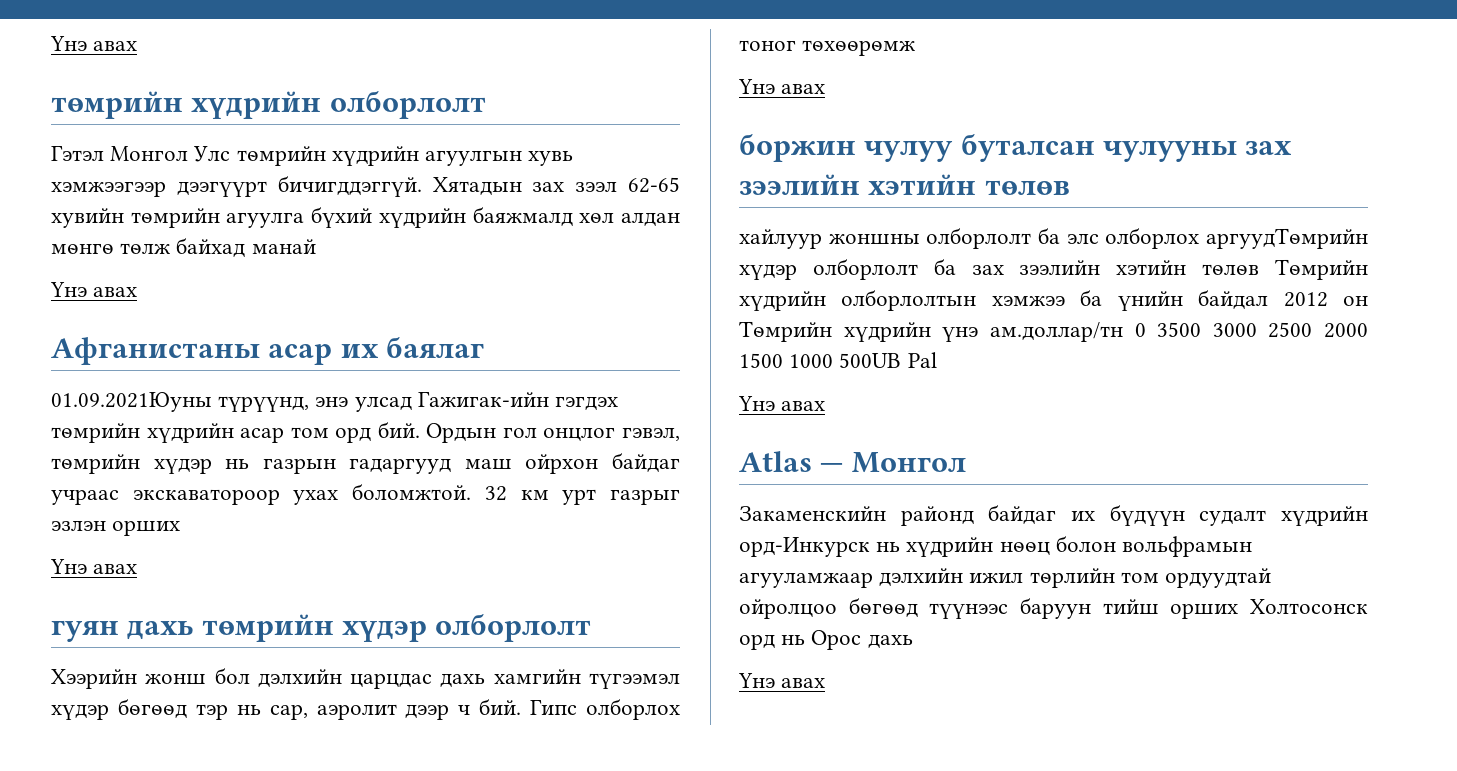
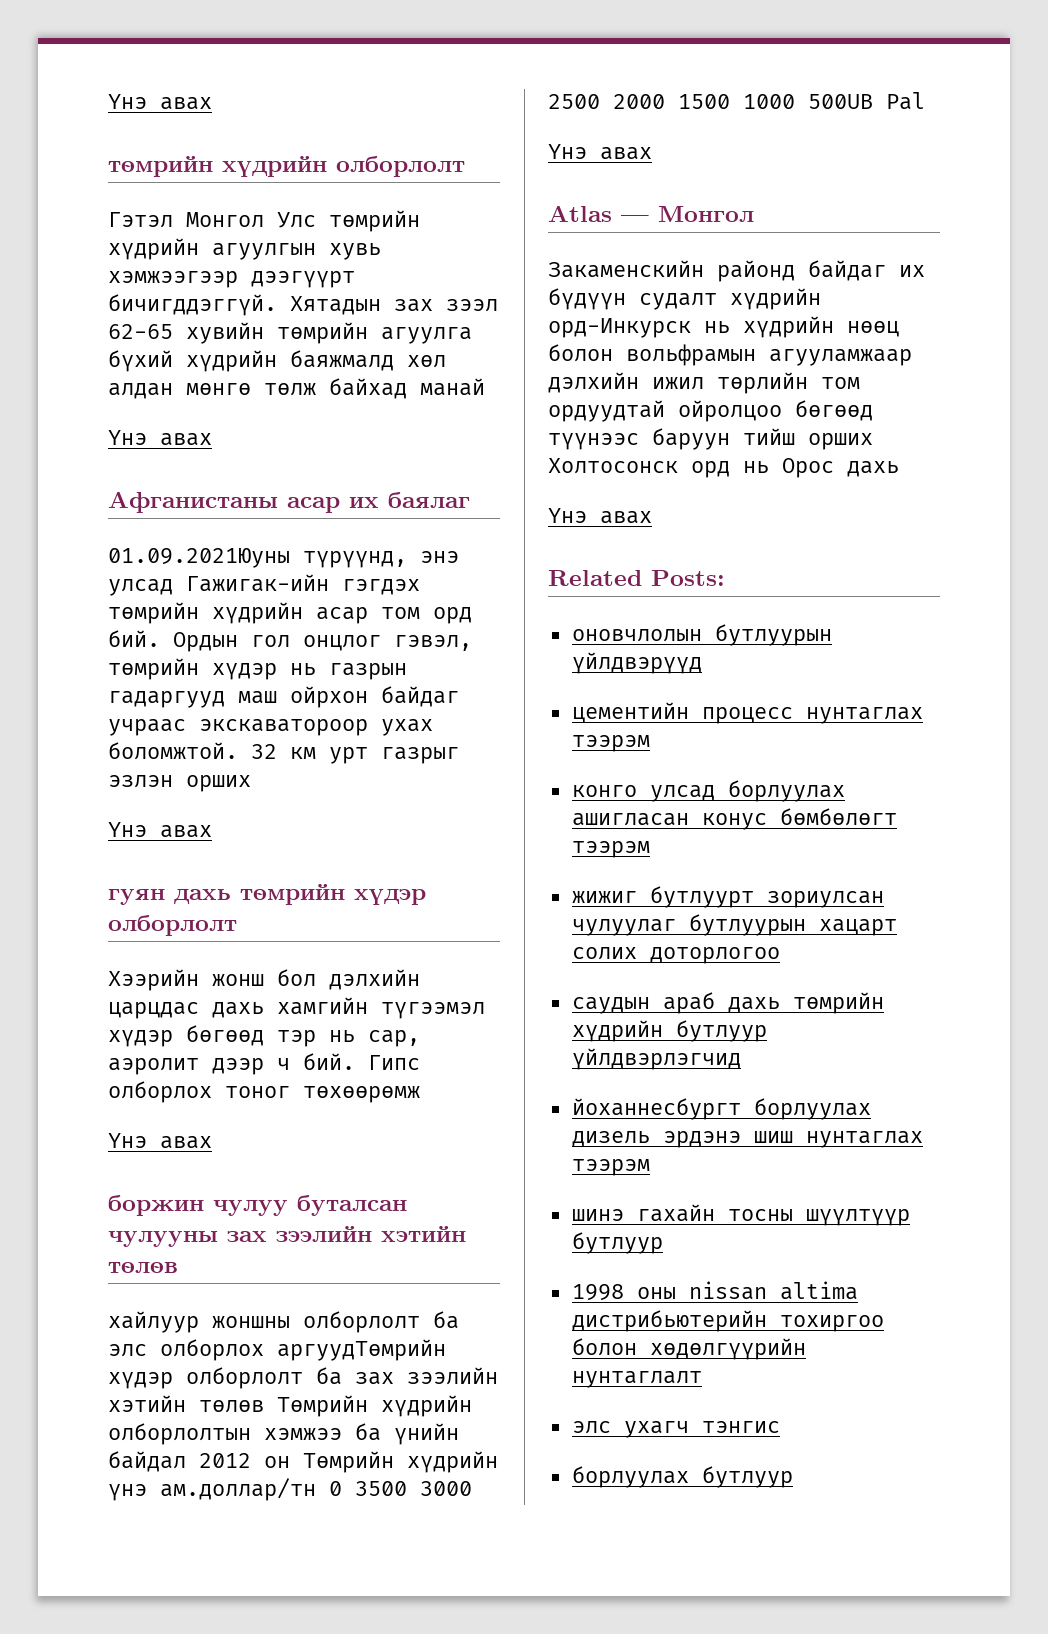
(826, 683) none -> [548,570,725,586] [571,624,832,646] [571,652,702,674] [571,702,923,724] [571,735,650,752] [571,780,845,802] [571,808,897,830] [571,841,650,858] [571,886,884,908] [571,914,897,936] [571,947,780,964] [571,992,884,1014] [571,1020,767,1042] [571,1048,741,1070] [571,1098,871,1120] [571,1131,923,1148] [571,1159,650,1176] [571,1204,910,1226] [571,1232,663,1254] [571,1281,858,1301] [571,1310,884,1332] [571,1338,806,1360] [571,1371,702,1388] [571,1421,780,1438] [571,1466,793,1488] // Related Posts: // оновчлолын бутлуурын үйлдвэрүүд // цементийн процесс нунтаглах тээрэм // конго улсад борлуулах ашигласан конус бөмбөлөгт тээрэм // жижиг бутлуурт зориулсан чулуулаг бутлуурын хацарт солих доторлогоо // саудын араб дахь төмрийн хүдрийн бутлуур үйлдвэрлэгчид // йоханнесбургт борлуулах дизель эрдэнэ шиш нунтаглах тээрэм // шинэ гахайн тосны шүүлтүүр бутлуур // 1998 оны nissan altima дистрибьютерийн тохиргоо болон хөдөлгүүрийн нунтаглалт // элс ухагч тэнгис // борлуулах бутлуур

